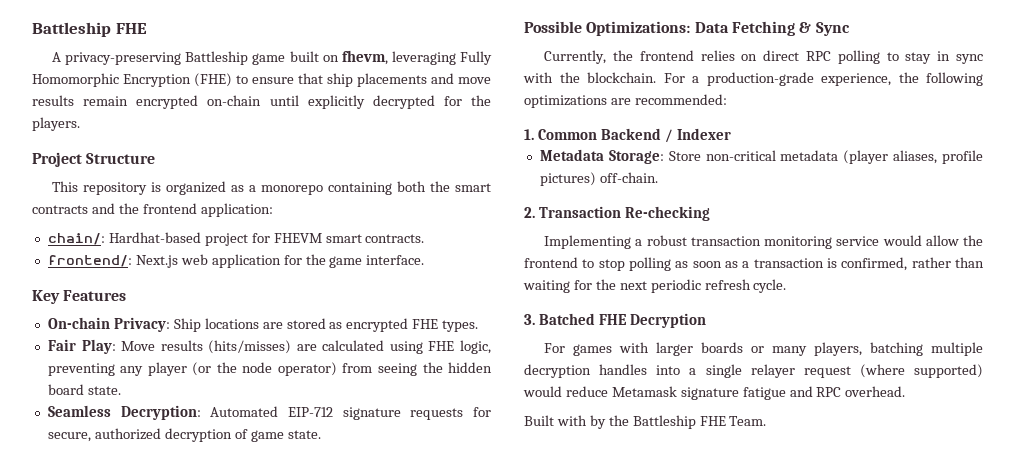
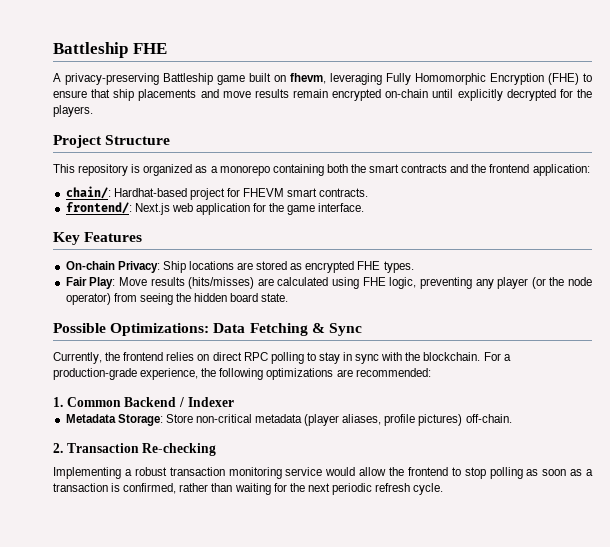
[47,405,492,420] [47,428,321,442] // Seamless Decryption: Automated EIP-712 signature requests for secure, authorized decryption of game state. -> (289, 297) none
[524,313,707,328] [544,342,983,356] [524,364,983,378] [523,386,906,400] [524,415,767,429] // 3. Batched FHE Decryption // For games with larger boards or many players, batching multiple decryption handles into a single relayer request (where supported) would reduce Metamask signature fatigue and RPC overhead. // Built with by the Battleship FHE Team. -> (444, 489) none

